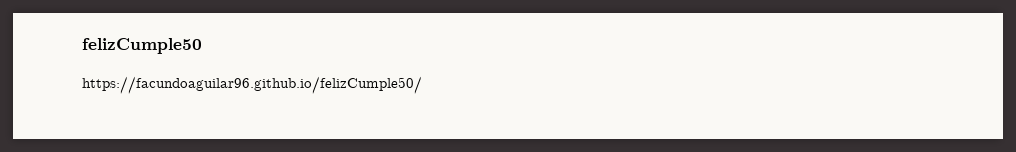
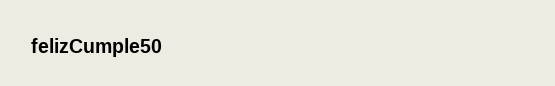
[82,76,422,94] // https://facundoaguilar96.github.io/felizCumple50/ -> (162, 47) none

